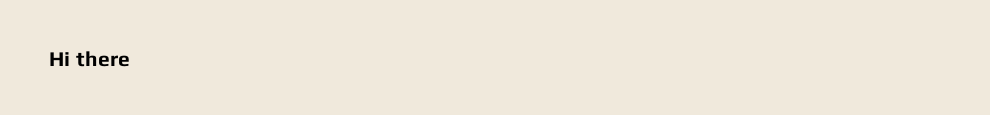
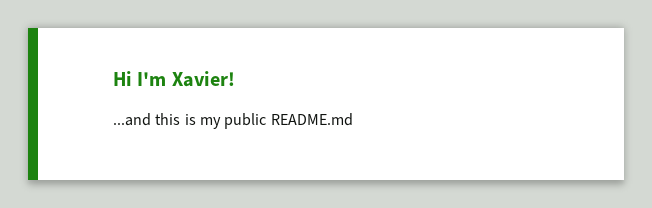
[75,51,130,67] there -> [137,71,235,87] [113,113,353,129] I'm Xavier! // ...and this is my public README.md

